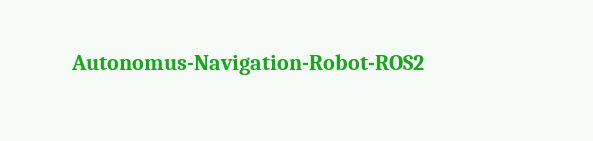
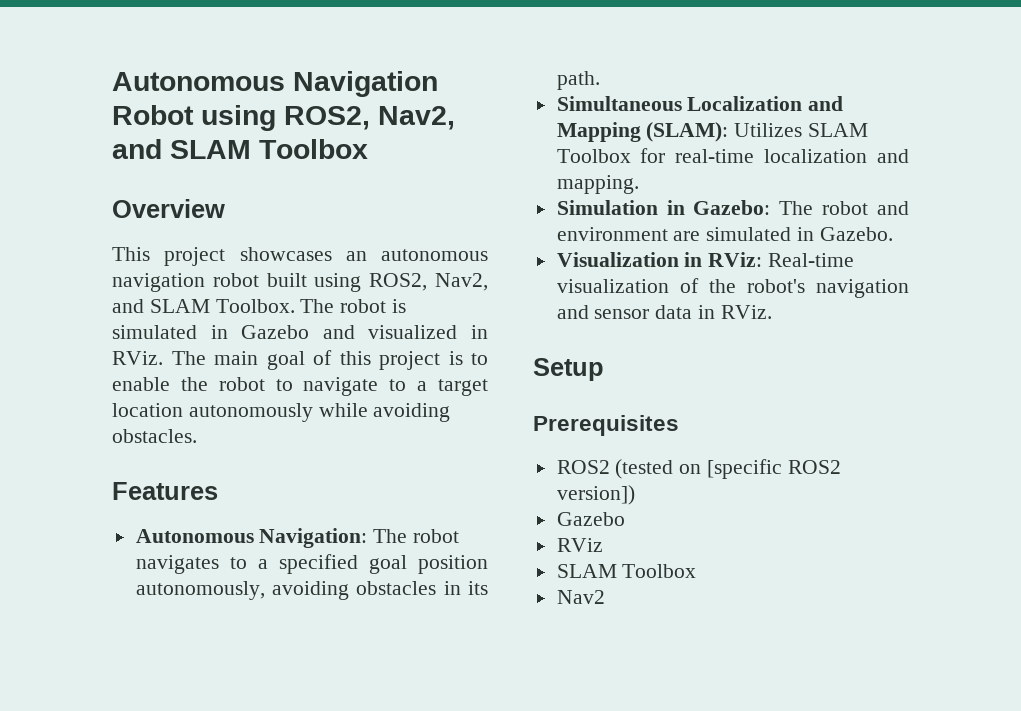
[71,54,424,75] Autonomus-Navigation-Robot-ROS2 -> [112,71,438,97] [112,105,455,131] [112,139,368,159] [112,199,225,218] [112,247,488,266] [112,273,489,292] [112,299,407,313] [112,325,488,339] [112,350,488,370] [112,377,488,396] [112,403,451,422] [112,429,197,443] [112,482,218,500] [135,528,460,548] [135,554,488,574] [135,581,488,600] [556,71,600,90] [556,96,844,111] [556,122,869,142] [556,148,909,163] [556,175,639,194] [556,200,909,215] [556,227,893,241] [556,252,855,267] [556,278,909,298] [556,305,772,319] [533,358,604,381] [533,415,679,436] [556,459,841,479] [556,485,635,505] [556,512,625,526] [556,538,603,552] [556,564,697,578] [556,590,605,604] Autonomous Navigation Robot using ROS2, Nav2, and SLAM Toolbox // Overview // This project showcases an autonomous navigation robot built using ROS2, Nav2, and SLAM Toolbox. The robot is simulated in Gazebo and visualized in RViz. The main goal of this project is to enable the robot to navigate to a target location autonomously while avoiding obstacles. // Features // Autonomous Navigation: The robot navigates to a specified goal position autonomously, avoiding obstacles in its path. // Simultaneous Localization and Mapping (SLAM): Utilizes SLAM Toolbox for real-time localization and mapping. // Simulation in Gazebo: The robot and environment are simulated in Gazebo. // Visualization in RViz: Real-time visualization of the robot's navigation and sensor data in RViz. // Setup // Prerequisites // ROS2 (tested on [specific ROS2 version]) // Gazebo // RViz // SLAM Toolbox // Nav2

